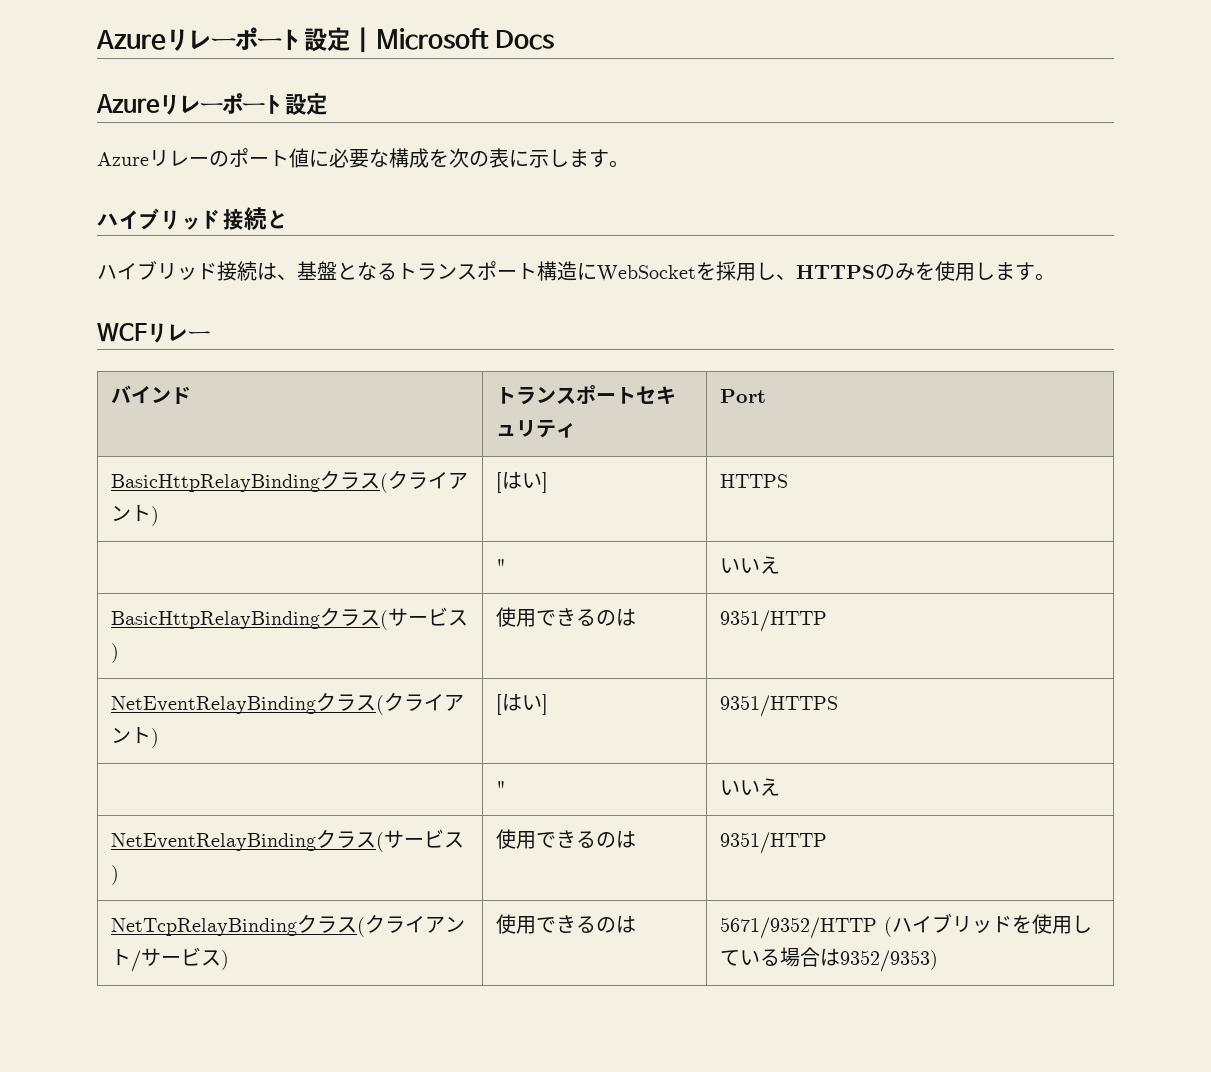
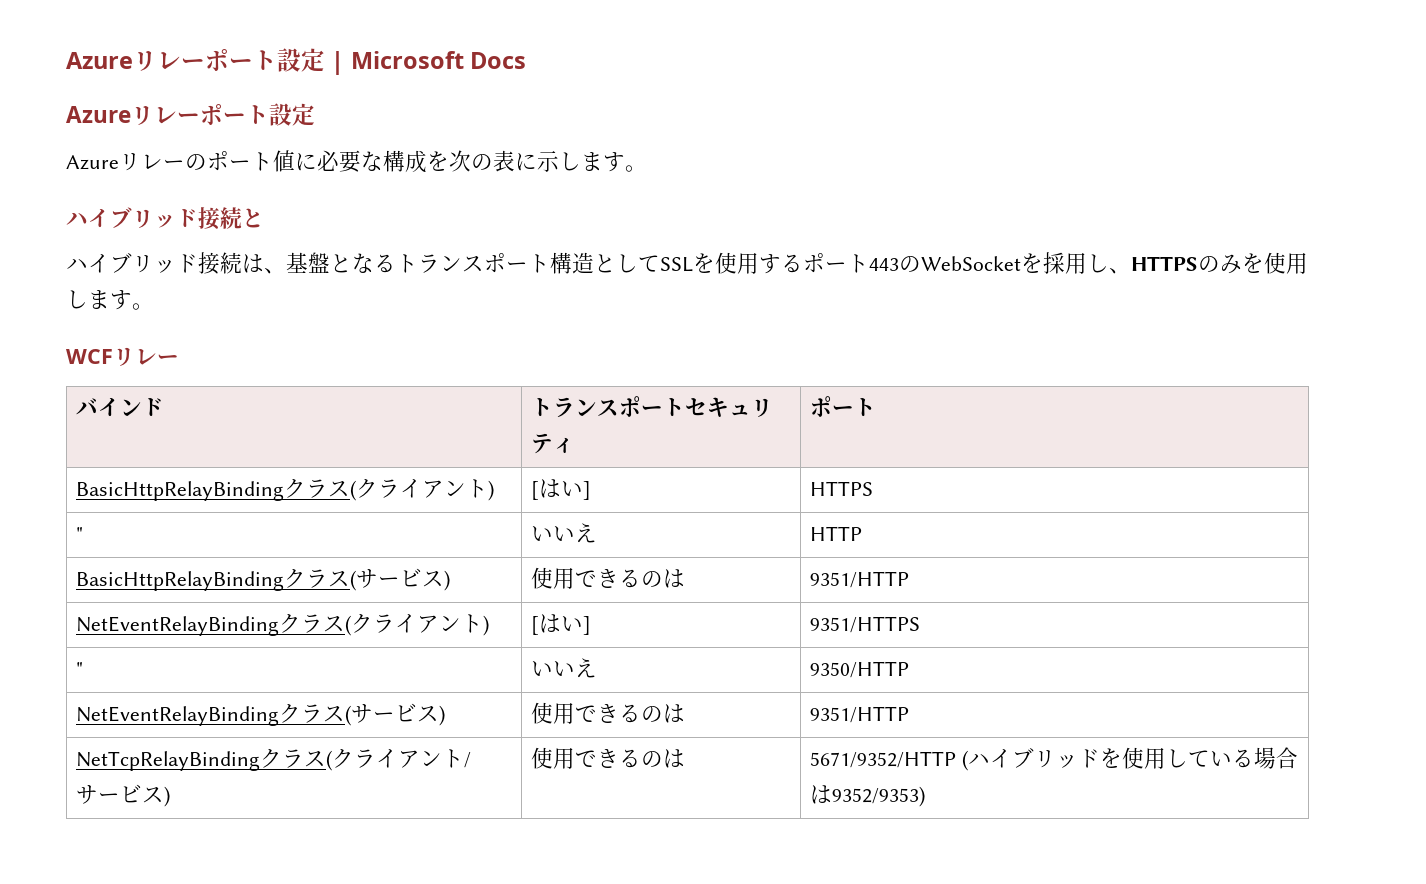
[577,263,597,280] に -> [594,252,921,274] としてSSLを使用するポート443の
[720,389,767,403] Port -> [810,396,877,417] ポート
[496,559,507,573] [720,556,781,574] | " | いいえ -> [76,527,84,541] [531,523,598,543] [810,526,863,541] " | いいえ | HTTP
[496,781,507,795] [720,778,781,796] | " | いいえ -> [76,662,84,676] [531,658,598,678] [810,661,910,678] " | いいえ | 9350/HTTP

